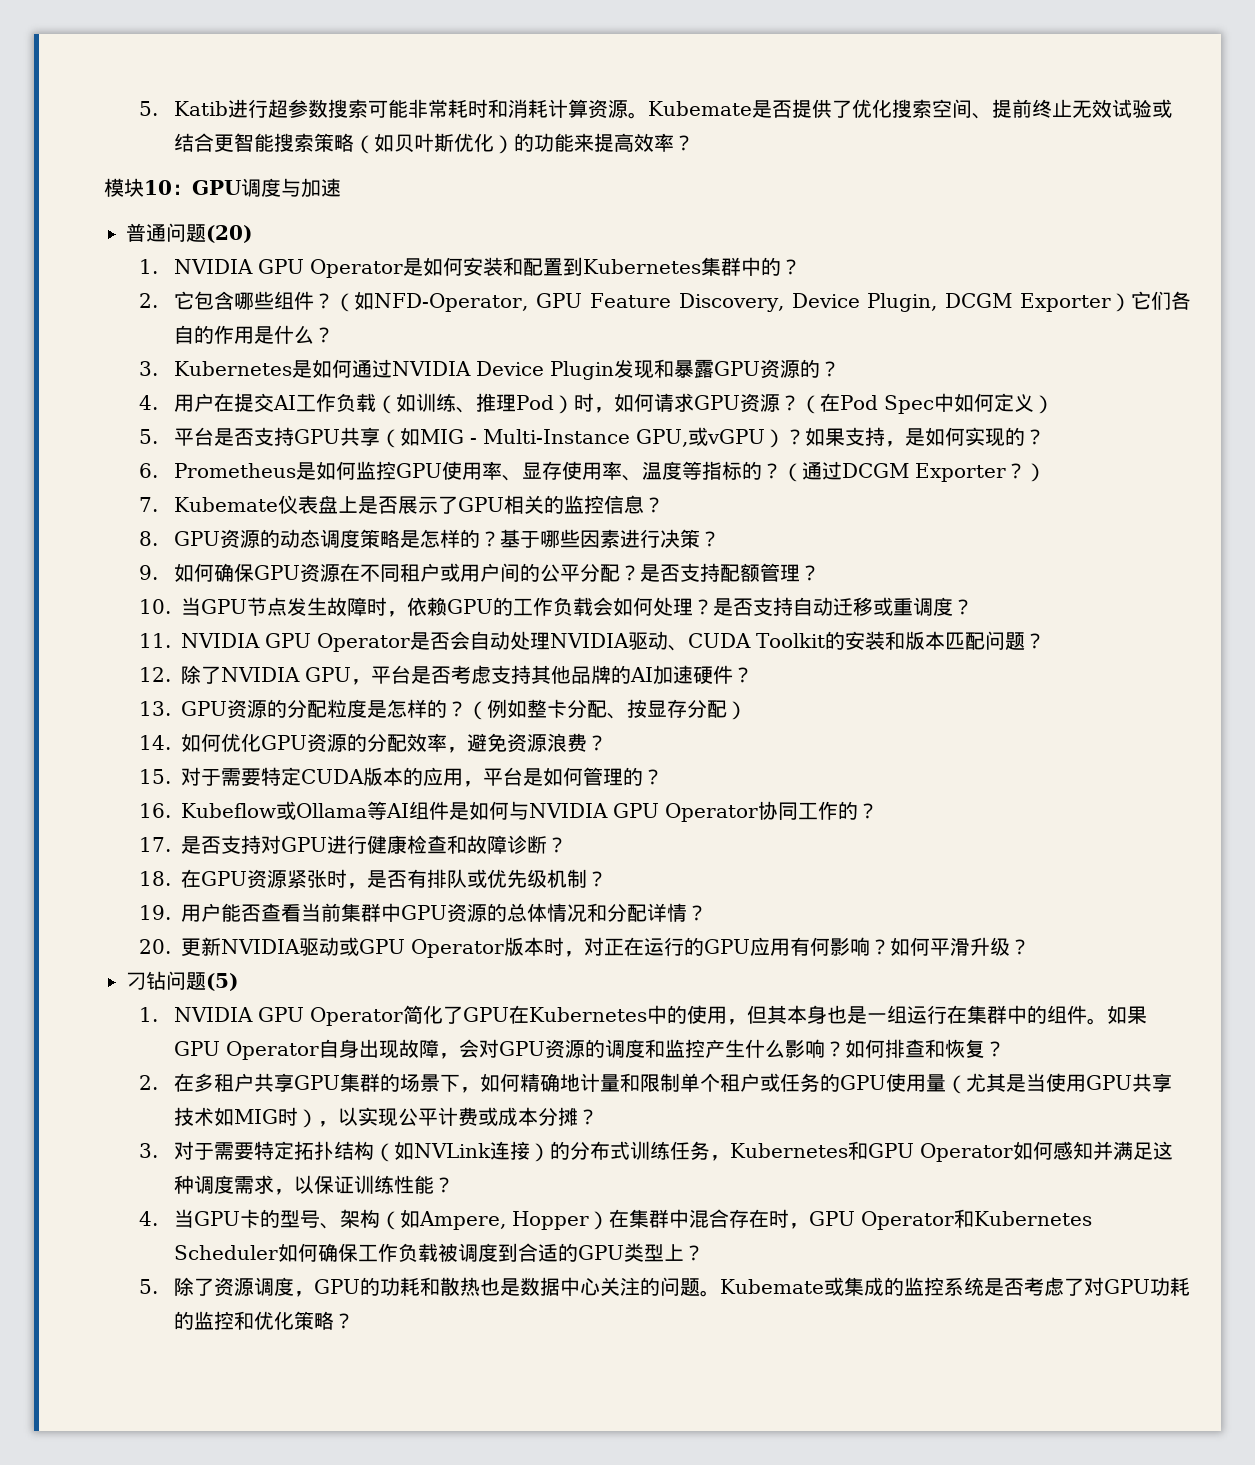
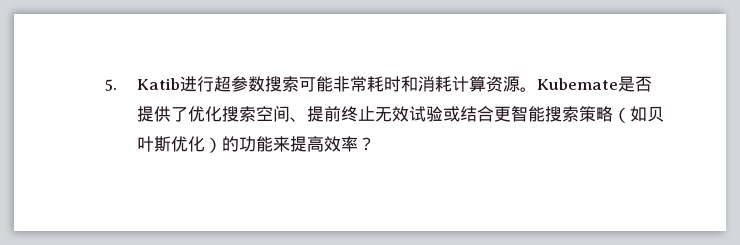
[104,178,341,198] [126,223,252,243] [139,257,802,278] [139,291,1191,312] [174,325,335,344] [139,359,841,380] [139,393,1055,414] [139,427,1046,448] [139,461,1047,482] [139,495,665,514] [139,529,721,549] [139,563,821,583] [139,597,974,617] [139,631,1046,652] [139,665,754,685] [139,699,748,720] [139,733,608,753] [139,767,664,787] [139,801,879,822] [139,835,568,854] [139,869,608,889] [139,903,708,923] [139,937,1031,958] [126,971,238,991] [139,1005,1148,1026] [174,1039,1006,1060] [139,1073,1173,1094] [174,1107,599,1128] [139,1141,1174,1162] [174,1175,455,1195] [139,1209,1093,1230] [174,1243,705,1262] [139,1277,1191,1297] [174,1311,355,1330] // 模块10：GPU调度与加速 // 普通问题(20) // 1. NVIDIA GPU Operator是如何安装和配置到Kubernetes集群中的？ // 2.它包含哪些组件？（如NFD-Operator, GPU Feature Discovery, Device Plugin, DCGM Exporter）它们各自的作用是什么？ // 3. Kubernetes是如何通过NVIDIA Device Plugin发现和暴露GPU资源的？ // 4.用户在提交AI工作负载（如训练、推理Pod）时，如何请求GPU资源？（在Pod Spec中如何定义） // 5.平台是否支持GPU共享（如MIG - Multi-Instance GPU,或vGPU）？如果支持，是如何实现的？ // 6. Prometheus是如何监控GPU使用率、显存使用率、温度等指标的？（通过DCGM Exporter？） // 7. Kubemate仪表盘上是否展示了GPU相关的监控信息？ // 8. GPU资源的动态调度策略是怎样的？基于哪些因素进行决策？ // 9.如何确保GPU资源在不同租户或用户间的公平分配？是否支持配额管理？ // 10.当GPU节点发生故障时，依赖GPU的工作负载会如何处理？是否支持自动迁移或重调度？ // 11. NVIDIA GPU Operator是否会自动处理NVIDIA驱动、CUDA Toolkit的安装和版本匹配问题？ // 12.除了NVIDIA GPU，平台是否考虑支持其他品牌的AI加速硬件？ // 13. GPU资源的分配粒度是怎样的？（例如整卡分配、按显存分配） // 14.如何优化GPU资源的分配效率，避免资源浪费？ // 15.对于需要特定CUDA版本的应用，平台是如何管理的？ // 16. Kubeflow或Ollama等AI组件是如何与NVIDIA GPU Operator协同工作的？ // 17.是否支持对GPU进行健康检查和故障诊断？ // 18.在GPU资源紧张时，是否有排队或优先级机制？ // 19.用户能否查看当前集群中GPU资源的总体情况和分配详情？ // 20.更新NVIDIA驱动或GPU Operator版本时，对正在运行的GPU应用有何影响？如何平滑升级？ // 刁钻问题(5) // 1. NVIDIA GPU Operator简化了GPU在Kubernetes中的使用，但其本身也是一组运行在集群中的组件。如果GPU Operator自身出现故障，会对GPU资源的调度和监控产生什么影响？如何排查和恢复？ // 2.在多租户共享GPU集群的场景下，如何精确地计量和限制单个租户或任务的GPU使用量（尤其是当使用GPU共享技术如MIG时），以实现公平计费或成本分摊？ // 3.对于需要特定拓扑结构（如NVLink连接）的分布式训练任务，Kubernetes和GPU Operator如何感知并满足这种调度需求，以保证训练性能？ // 4.当GPU卡的型号、架构（如Ampere, Hopper）在集群中混合存在时，GPU Operator和Kubernetes Scheduler如何确保工作负载被调度到合适的GPU类型上？ // 5.除了资源调度，GPU的功耗和散热也是数据中心关注的问题。Kubemate或集成的监控系统是否考虑了对GPU功耗的监控和优化策略？ -> (376, 144) none

